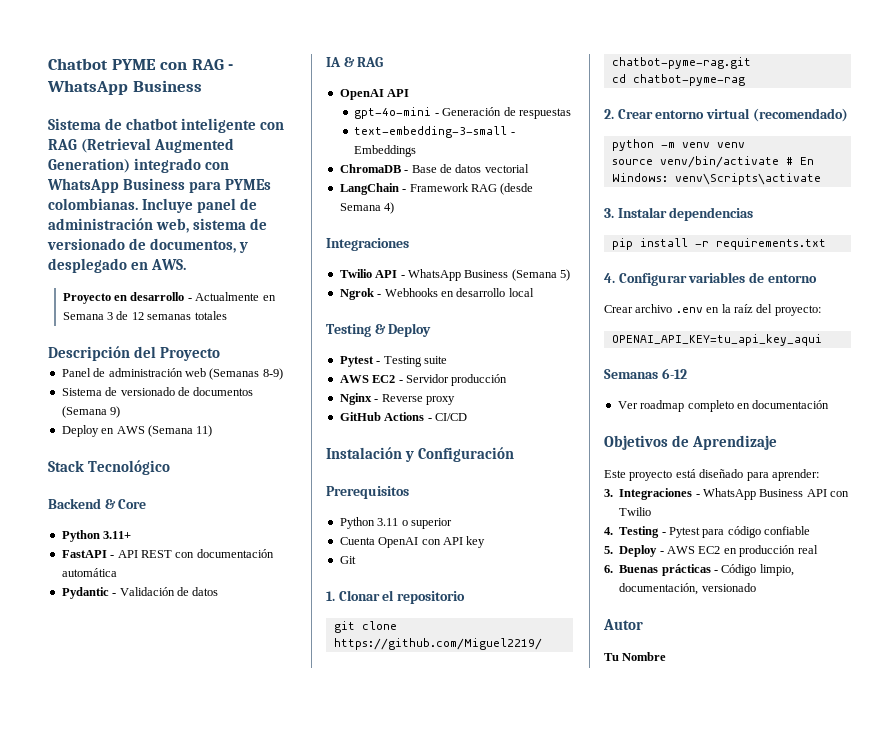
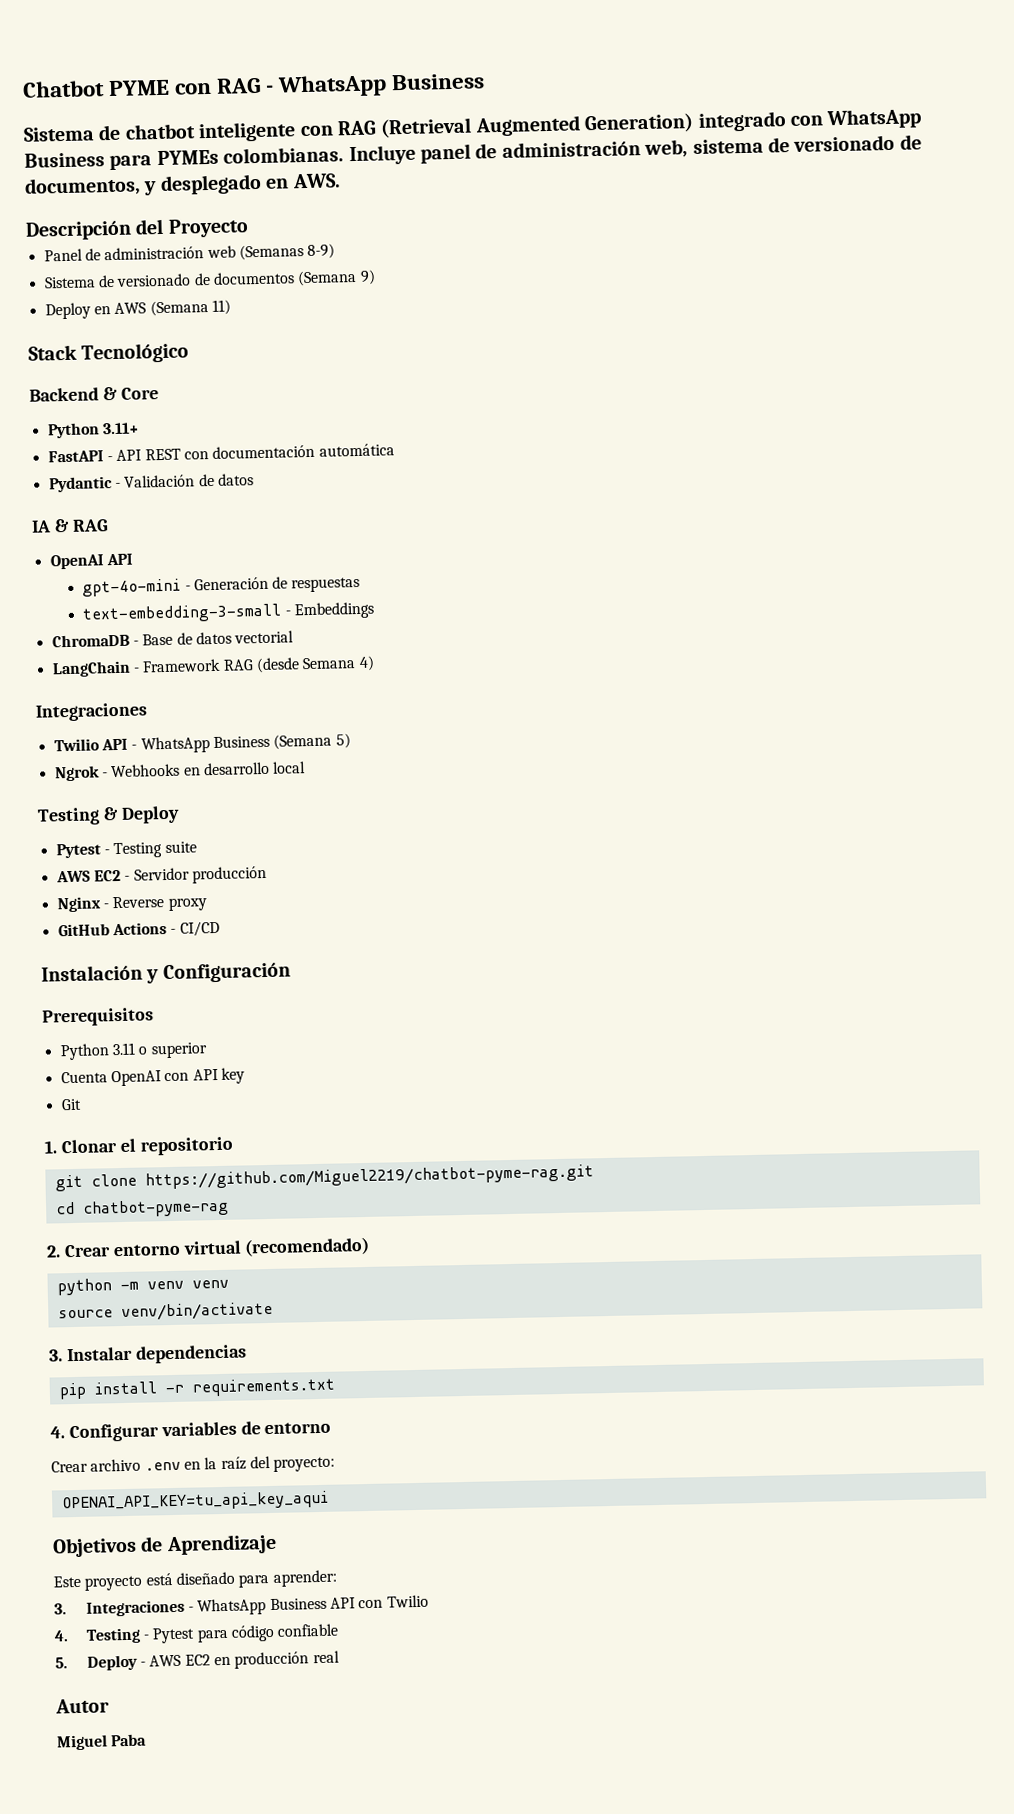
[62,292,276,304] [62,311,227,320] // Proyecto en desarrollo - Actualmente en Semana 3 de 12 semanas totales -> (341, 181) none
[785,157,814,165] [611,173,821,185] # En Windows: venv\Scripts\activate -> (273, 1311) none
[604,368,687,379] [617,400,830,412] // Semanas 6-12 // Ver roadmap completo en documentación -> (329, 1501) none
[604,564,794,576] [619,583,756,595] // 6. Buenas prácticas - Código limpio, documentación, versionado -> (340, 1657) none
[604,652,667,661] Tu Nombre -> [56,1733,148,1751] Miguel Paba

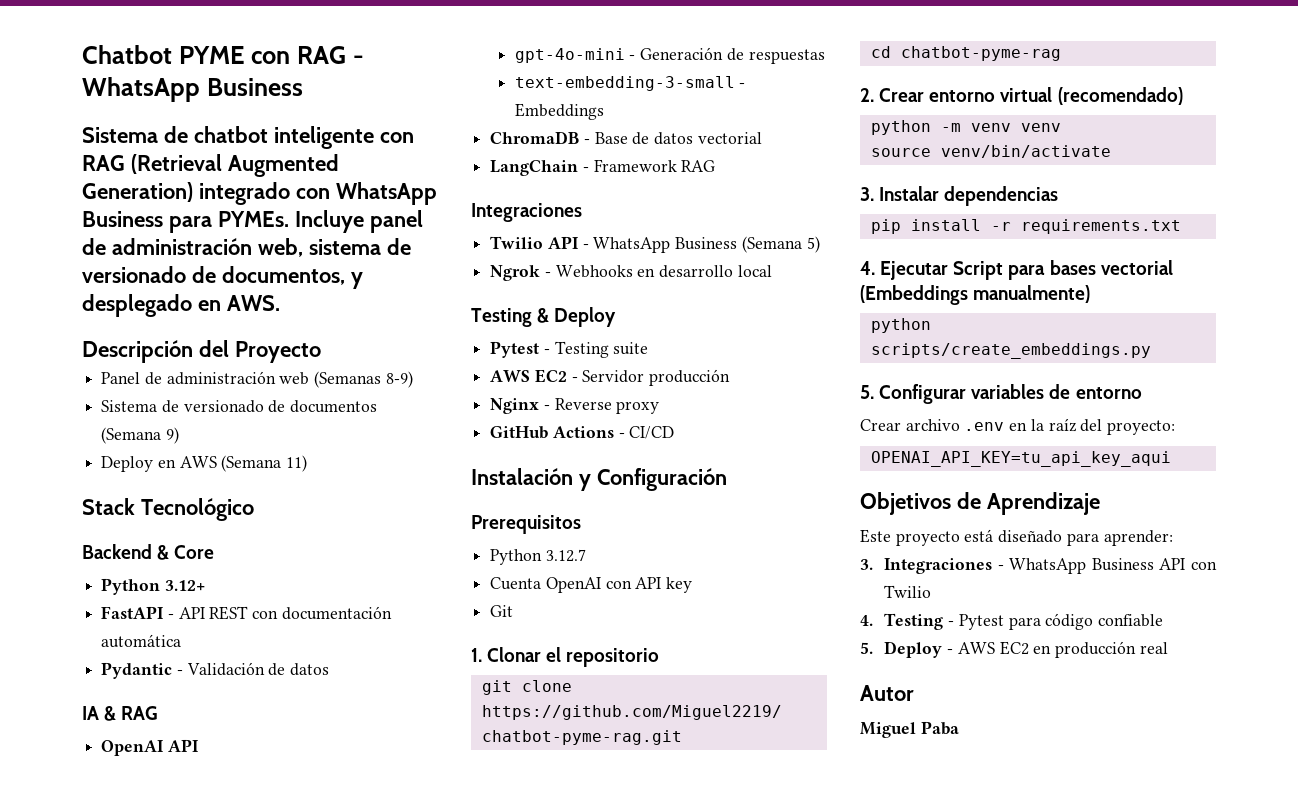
[156,146,345,166] PYMEs colombianas. -> [217,211,289,227] PYMEs.
[101,422,139,435] 3.11+ -> [164,580,205,591] 3.12+
[255,655,375,674] (desde Semana 4) -> (716, 166) none
[111,1042,208,1059] 3.11 o superior -> [545,549,586,562] 3.12.7
(65, 1432) none -> [880,260,1173,280] [860,285,1091,305] [870,318,931,333] [870,343,1151,359] [860,385,874,399] Ejecutar Script para bases vectorial (Embeddings manualmente) // python scripts/create_embeddings.py // 5.

